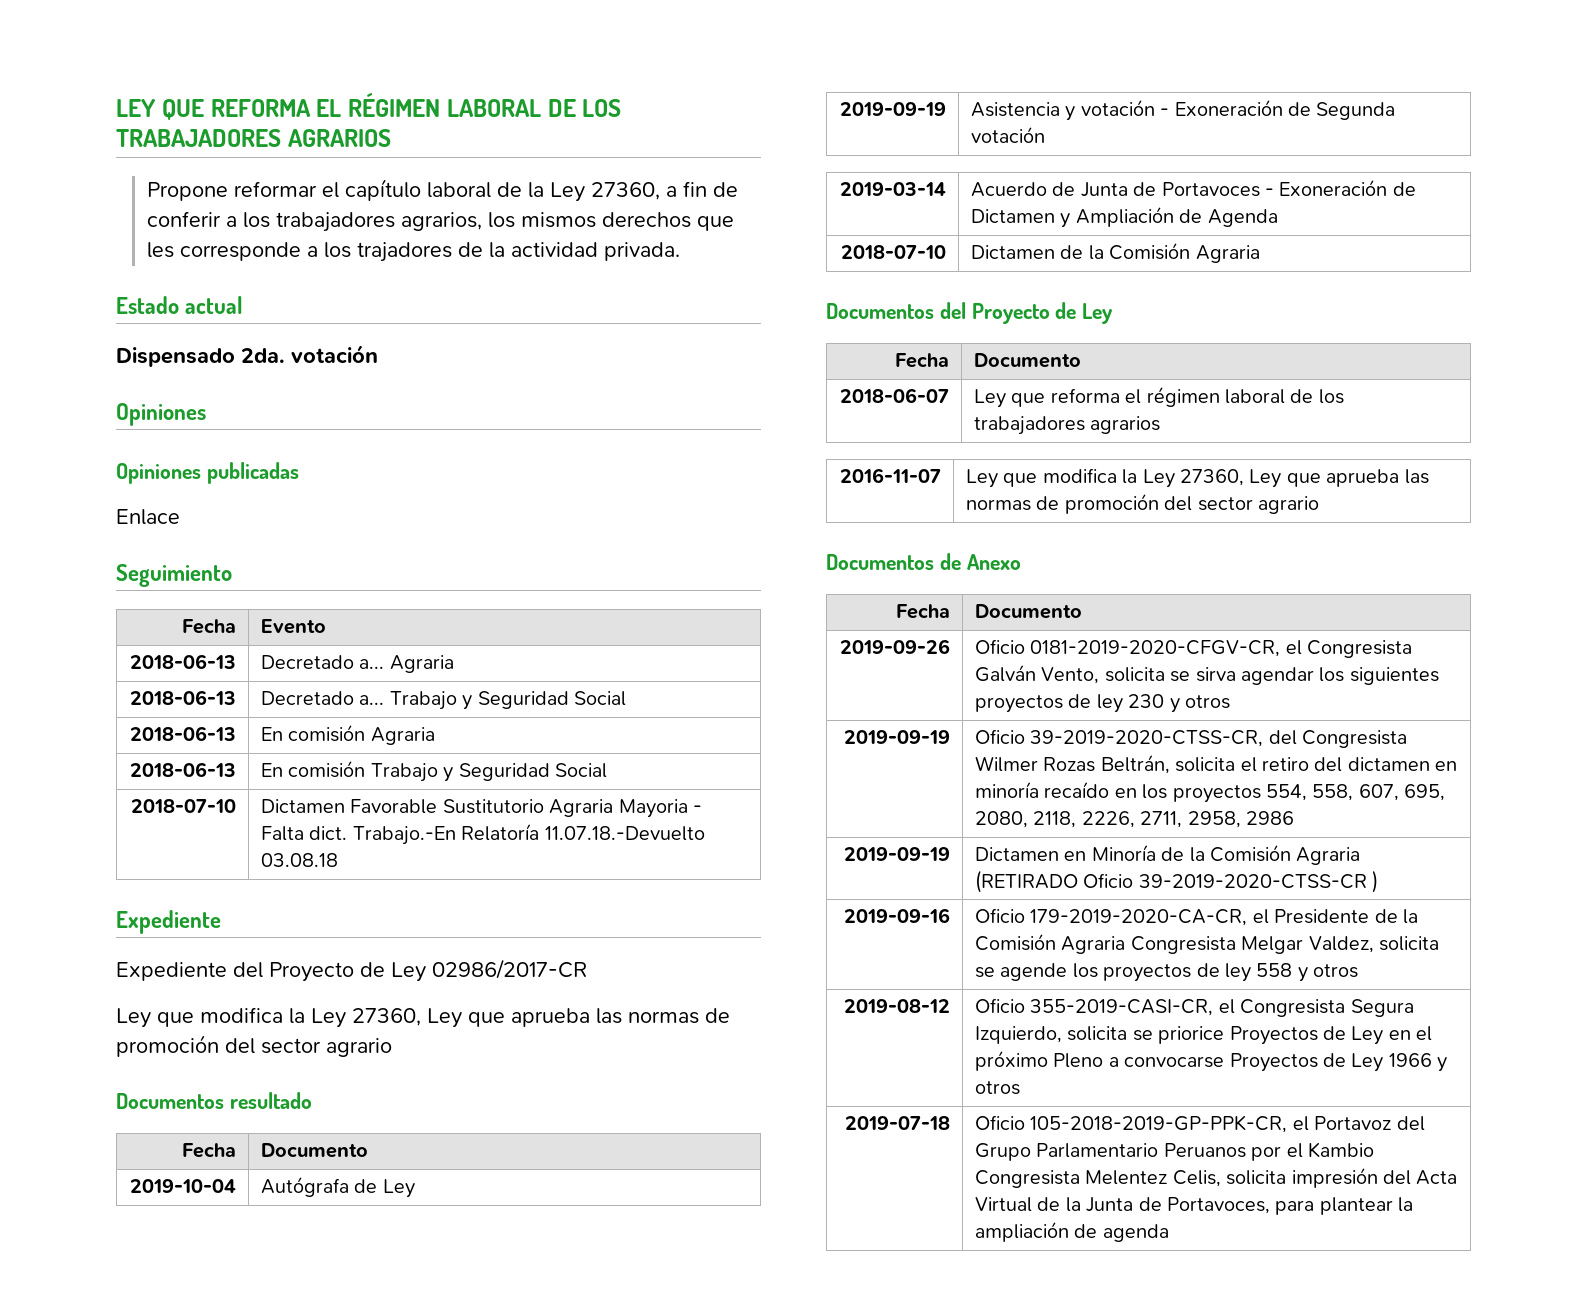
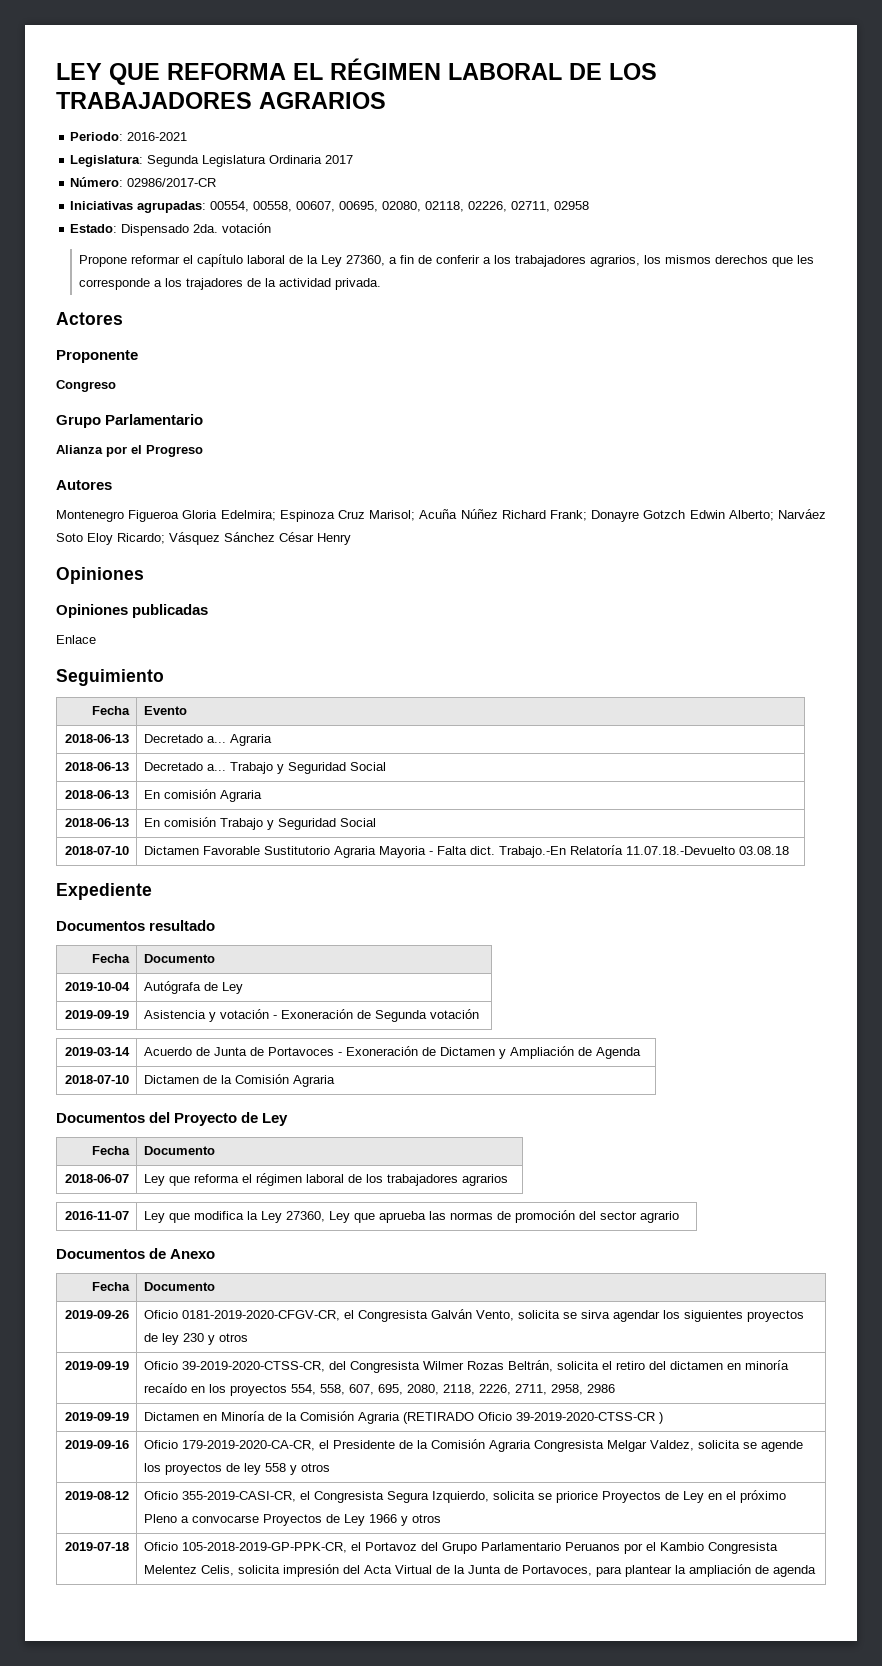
(391, 138) none -> [70,132,188,141] [70,155,354,167] [70,177,217,187] [70,201,590,213] [70,223,272,236] // Periodo: 2016-2021 // Legislatura: Segunda Legislatura Ordinaria 2017 // Número: 02986/2017-CR // Iniciativas agrupadas: 00554, 00558, 00607, 00695, 02080, 02118, 02226, 02711, 02958 // Estado: Dispensado 2da. votación
[116,296,244,314] [116,345,378,367] Estado actual // Dispensado 2da. votación -> [56,312,123,325] [56,350,138,363] [56,380,116,392] [56,414,204,428] [56,445,203,457] [56,480,112,490] [56,509,827,522] [56,532,351,545] Actores // Proponente // Congreso // Grupo Parlamentario // Alianza por el Progreso // Autores // Montenegro Figueroa Gloria Edelmira; Espinoza Cruz Marisol; Acuña Núñez Richard Frank; Donayre Gotzch Edwin Alberto; Narváez Soto Eloy Ricardo; Vásquez Sánchez César Henry
[116,959,588,982] [116,1007,730,1028] [116,1035,392,1057] // Expediente del Proyecto de Ley 02986/2017-CR // Ley que modifica la Ley 27360, Ley que aprueba las normas de promoción del sector agrario -> (152, 891) none

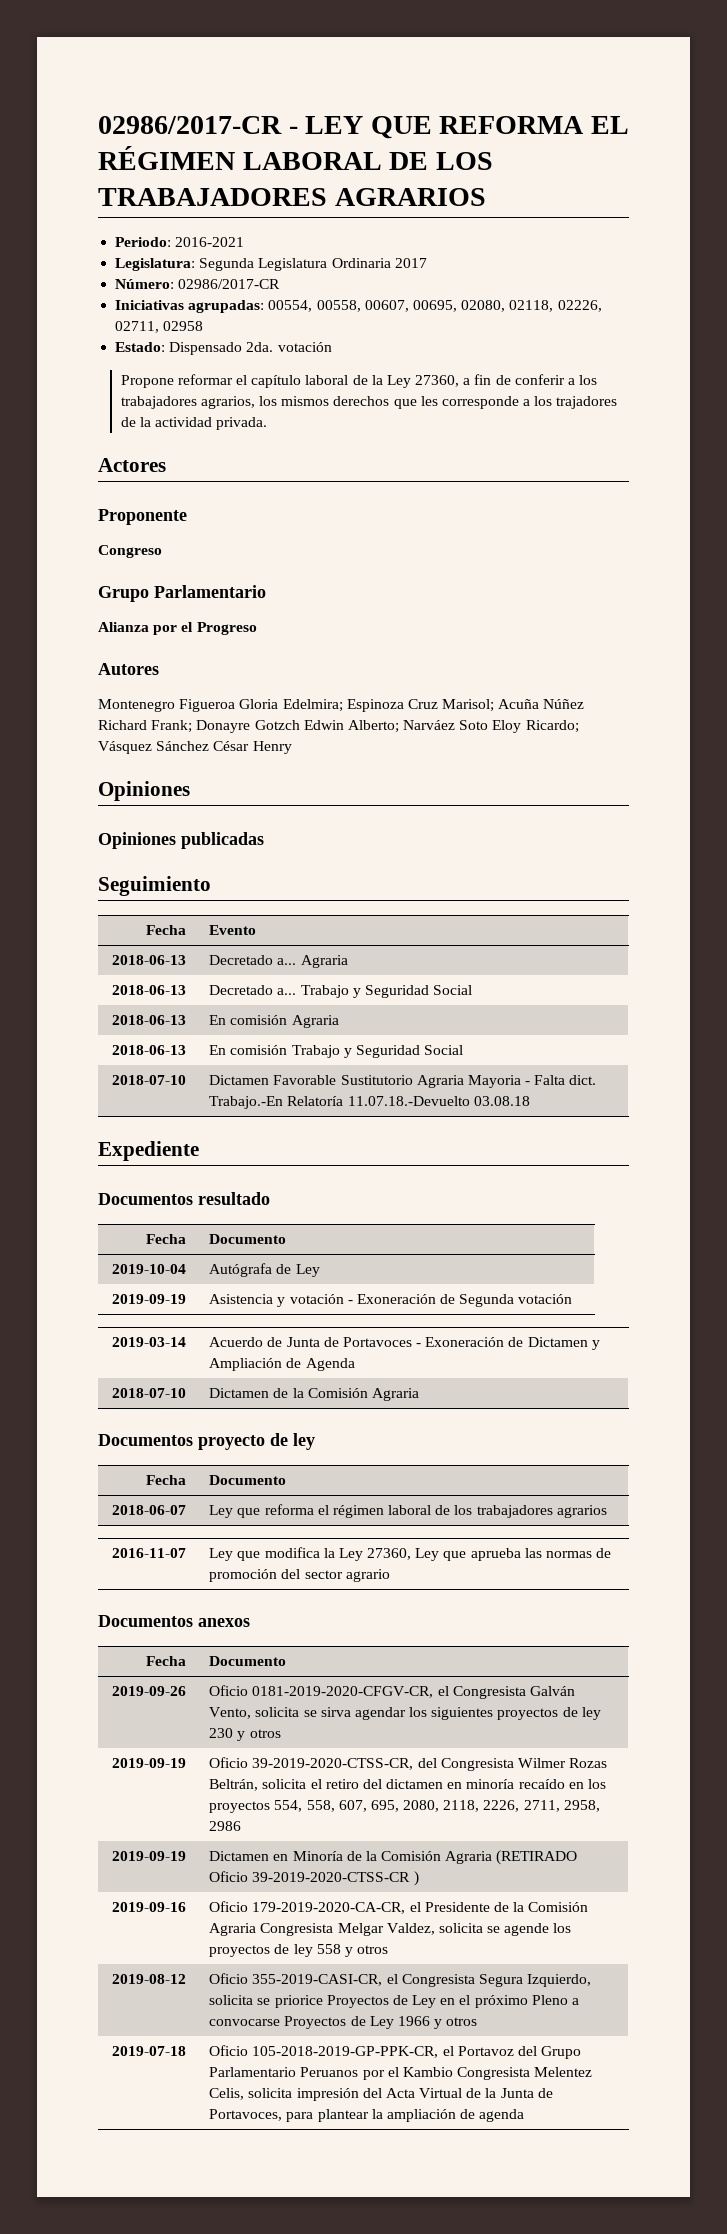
(56, 71) none -> [98,116,298,134] 02986/2017-CR -
[56,635,96,644] // Enlace -> (264, 840) none
[149,1112,289,1126] del Proyecto de Ley -> [198,1433,315,1450] proyecto de ley
[149,1248,216,1259] de Anexo -> [198,1618,250,1627] anexos

